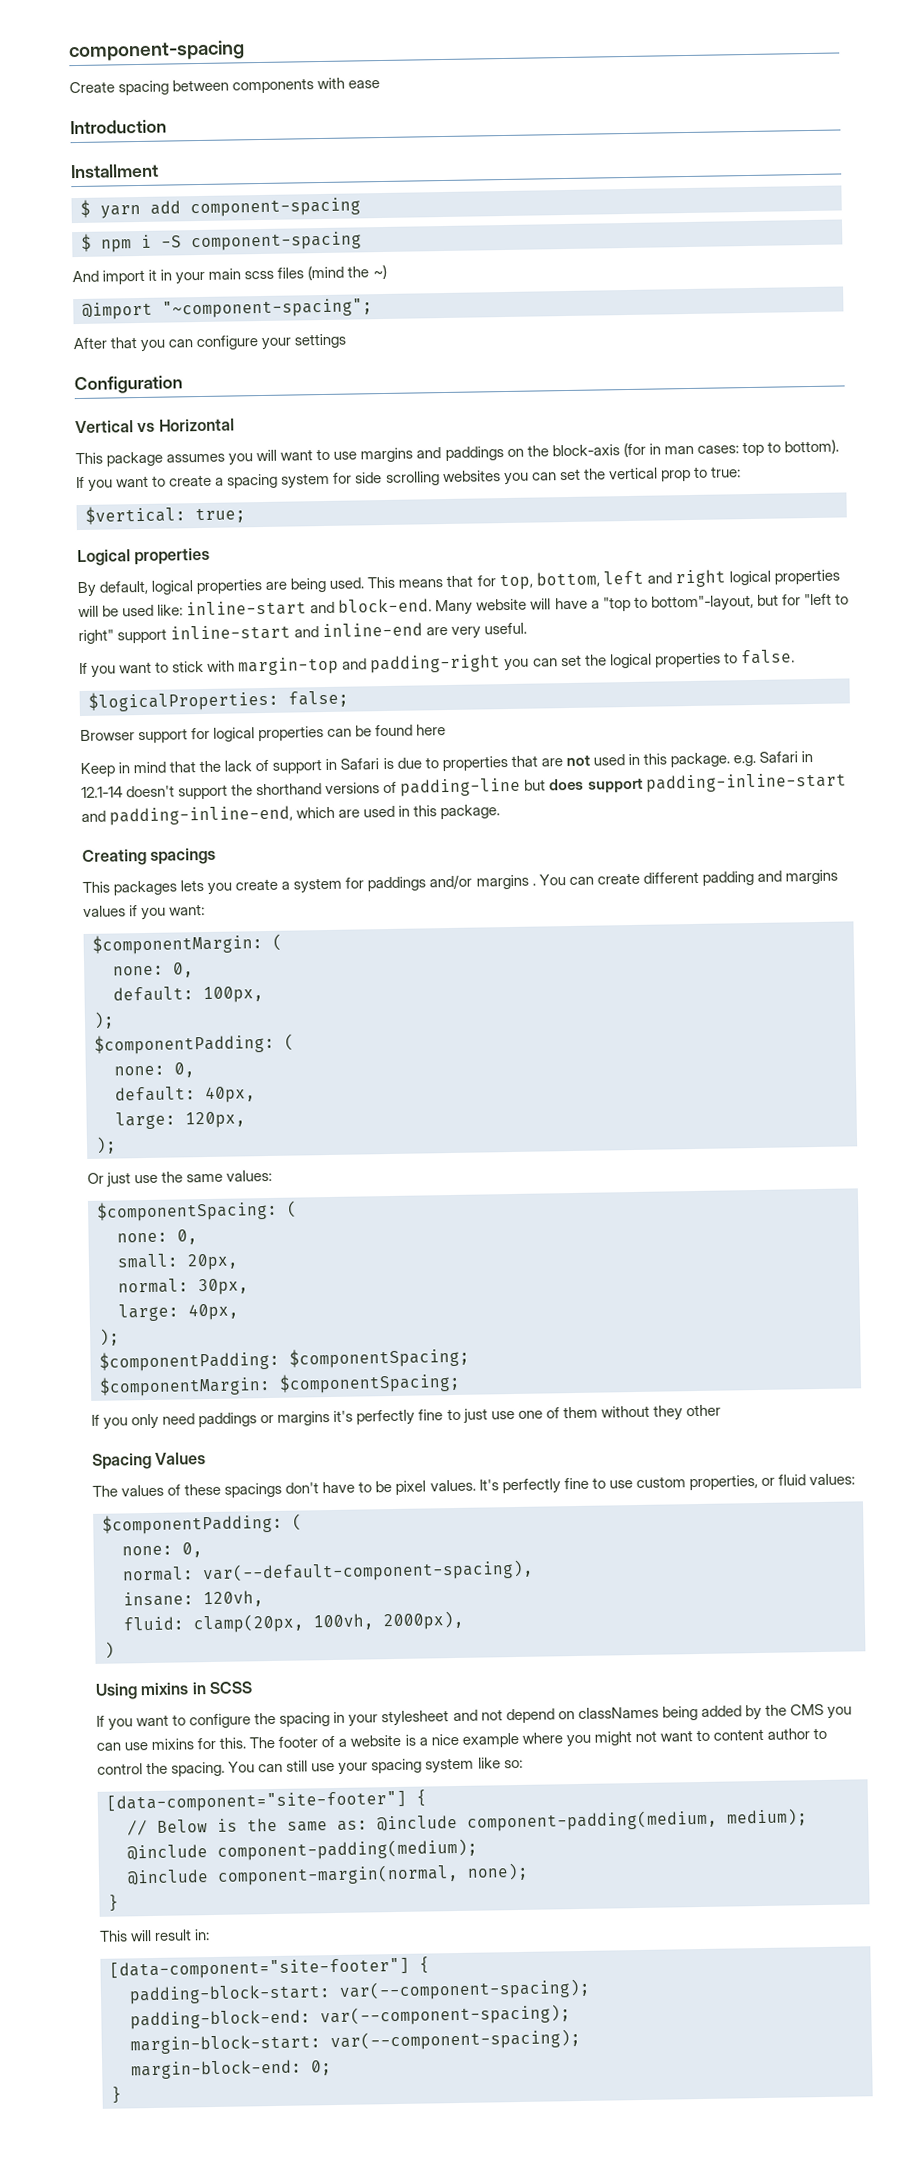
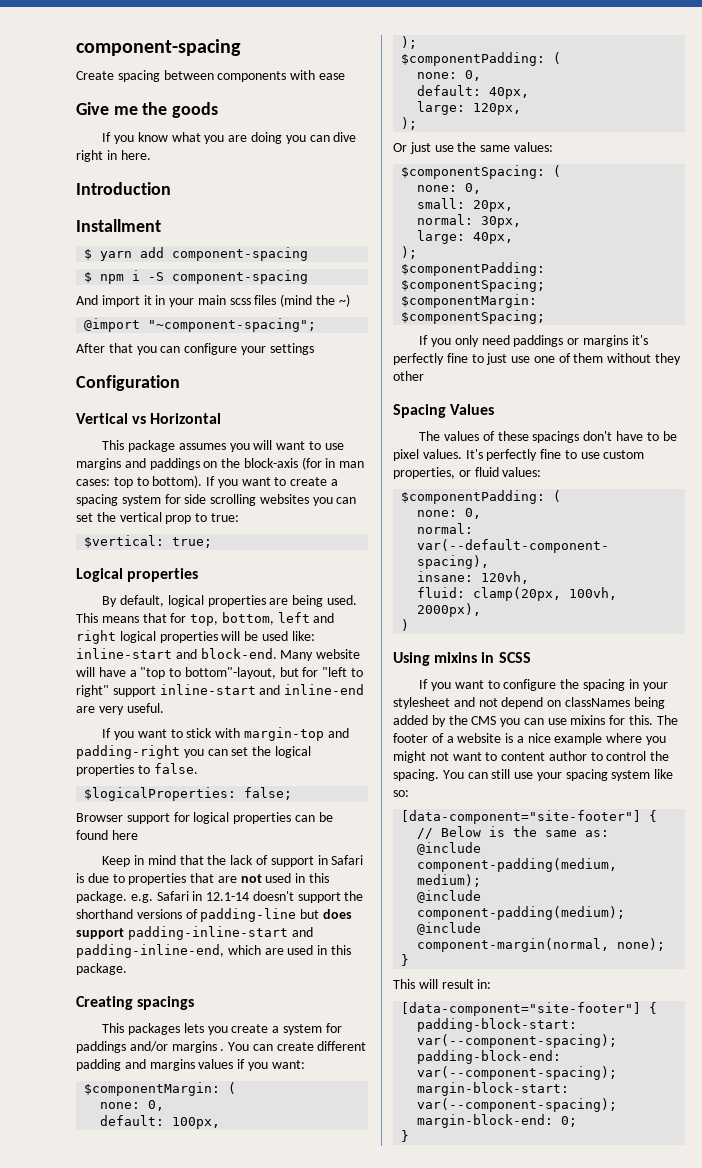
(381, 84) none -> [76,102,219,118] [102,132,357,144] [76,150,151,162] // Give me the goods // If you know what you are doing you can dive right in here.

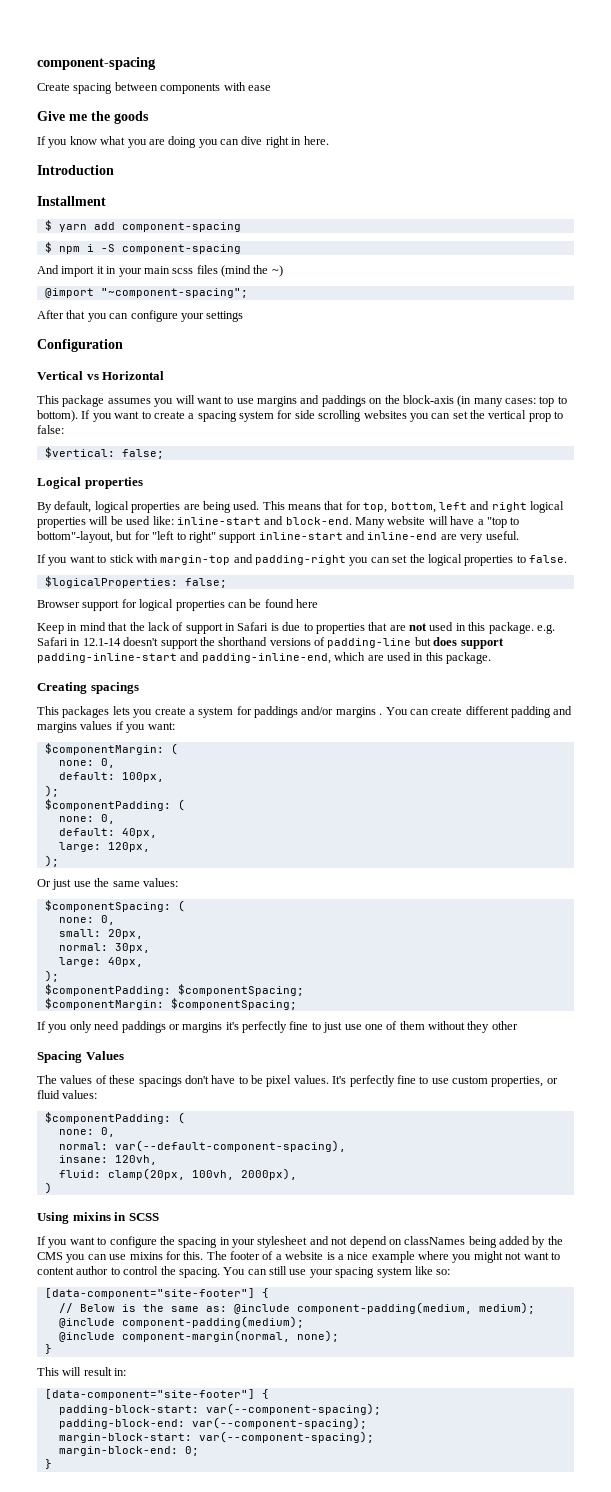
[301,457,365,470] (for in man -> [457,395,503,407] (in many
[210,513,239,522] true: -> [37,425,64,434] false:
[172,537,213,548] true; -> [121,449,164,459] false;

